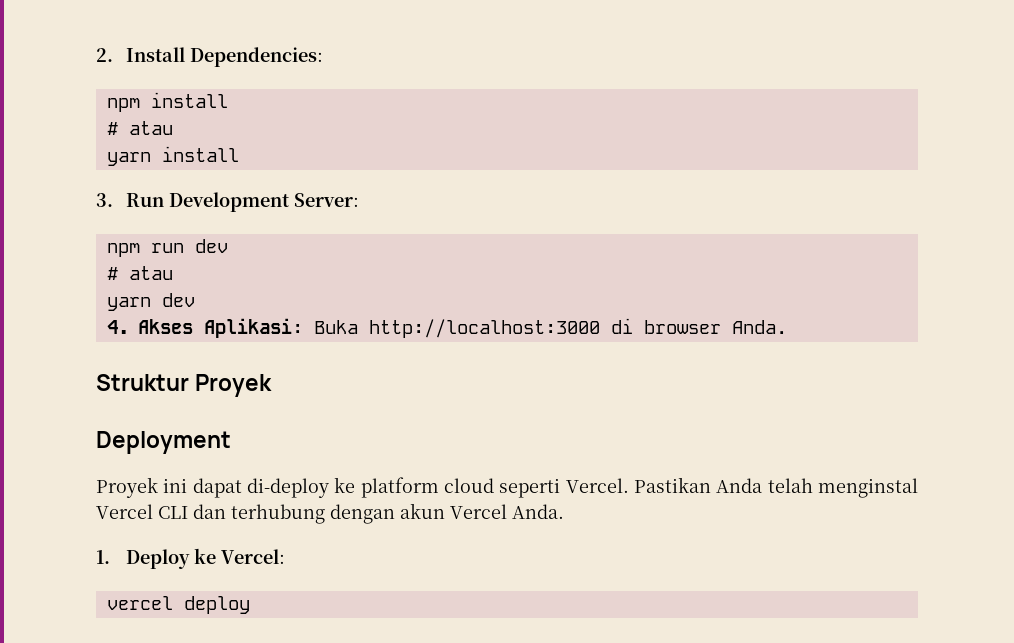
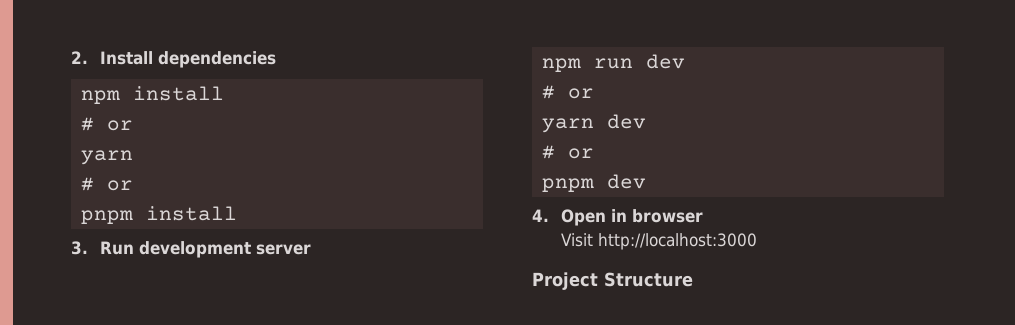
[189,47,323,67] Dependencies: -> [158,51,277,68] dependencies
[128,121,173,135] [106,152,151,166] atau // yarn -> [106,120,133,131] [80,150,133,165] [80,177,133,191] [80,210,133,224] or // yarn // # or // pnpm
[168,192,359,212] Development Server: -> [139,241,312,258] development server
[128,266,173,280] atau -> [567,88,594,99] or
[106,318,787,338] [96,374,273,397] [96,431,231,454] [96,477,919,498] [96,503,564,524] [96,548,285,569] [106,596,250,614] 4. Akses Aplikasi: Buka http://localhost:3000 di browser Anda. // Struktur Proyek // Deployment // Proyek ini dapat di-deploy ke platform cloud seperti Vercel. Pastikan Anda telah menginstal Vercel CLI dan terhubung dengan akun Vercel Anda. // 1. Deploy ke Vercel: // vercel deploy -> [541,145,594,159] [541,174,646,192] [532,209,704,226] [561,233,758,250] [532,272,693,290] # or // pnpm dev // 4. Open in browser // Visit http://localhost:3000 // Project Structure

